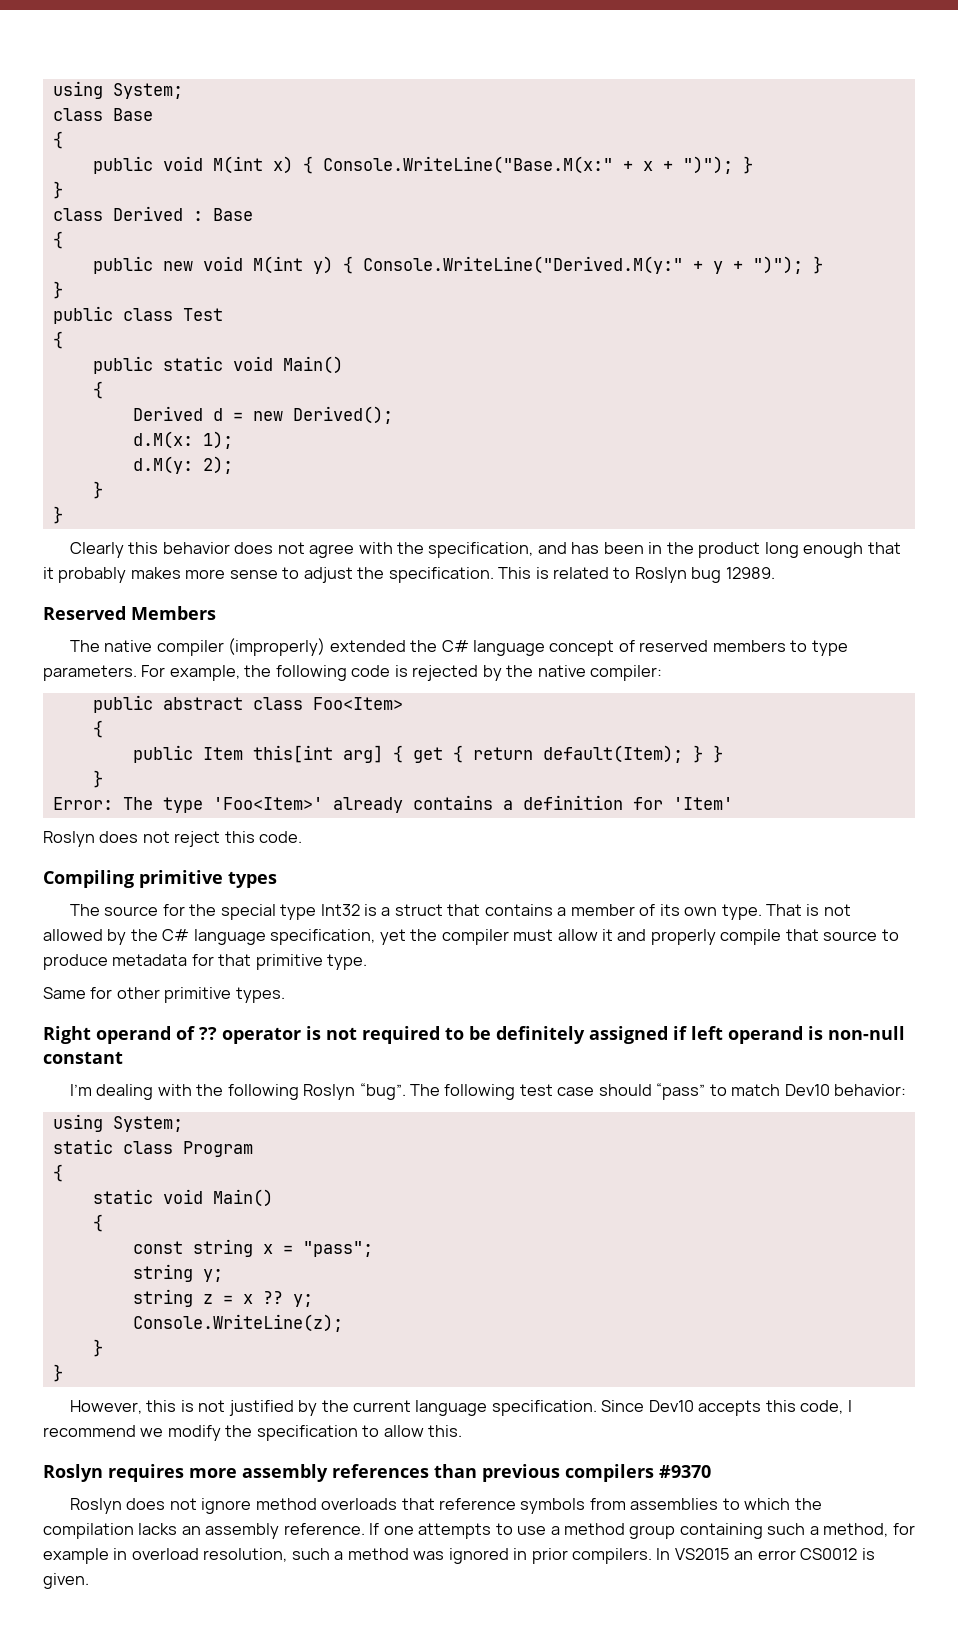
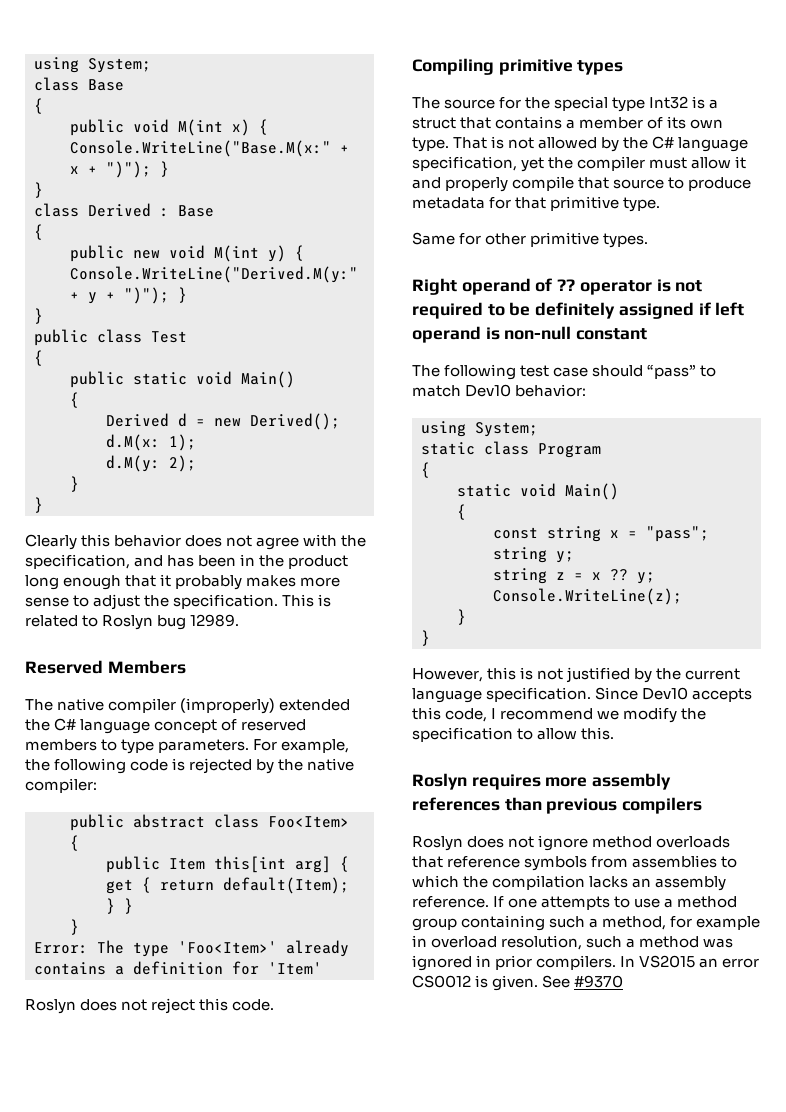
[69,1083,406,1100] I’m dealing with the following Roslyn “bug”. -> (648, 334) none
[659,1465,711,1478] #9370 -> (703, 805) none
(89, 1581) none -> [542,975,624,988] See #9370

